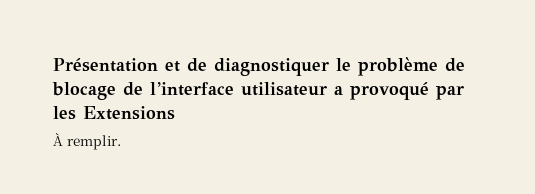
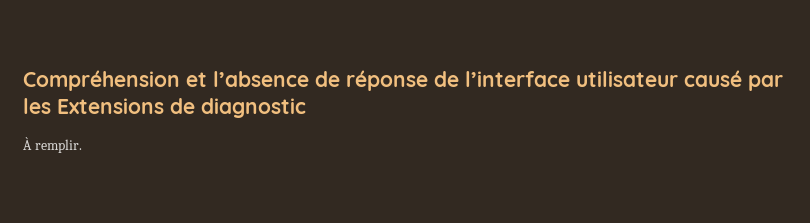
[53,57,465,76] [52,82,116,100] Présentation et de diagnostiquer le problème de blocage -> [23,70,428,91] Compréhension et l’absence de réponse
[334,82,429,100] a provoqué -> [684,70,742,87] causé
(175, 113) none -> [170,98,306,118] de diagnostic

